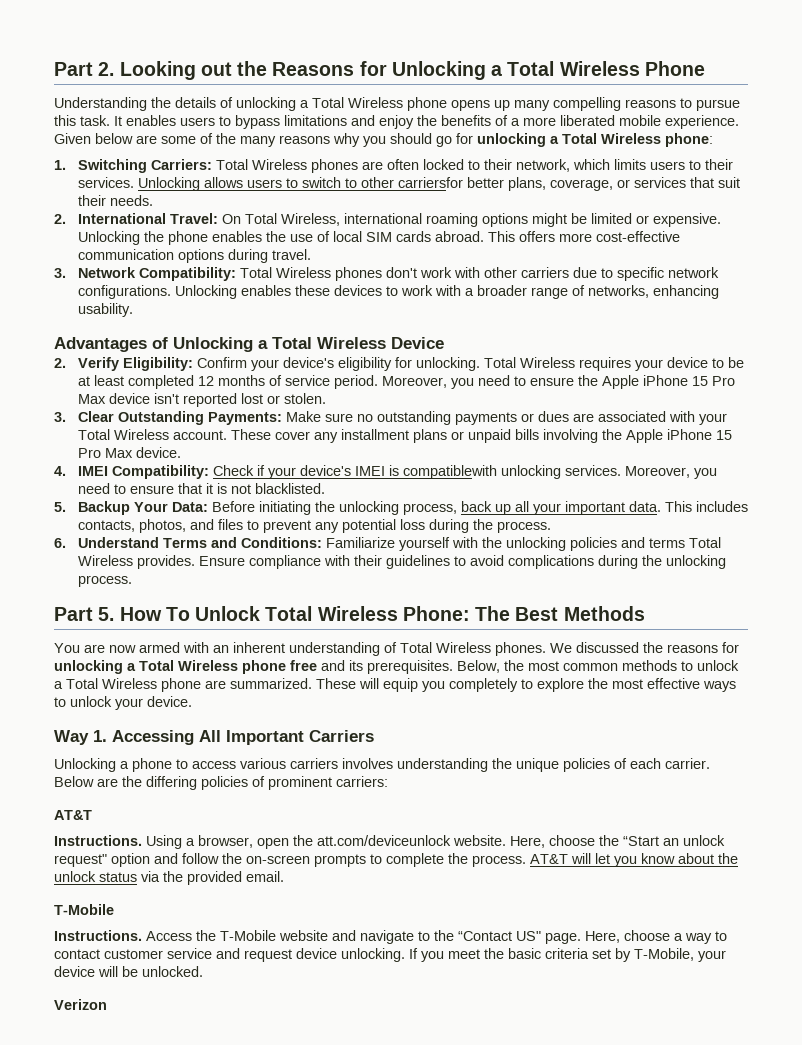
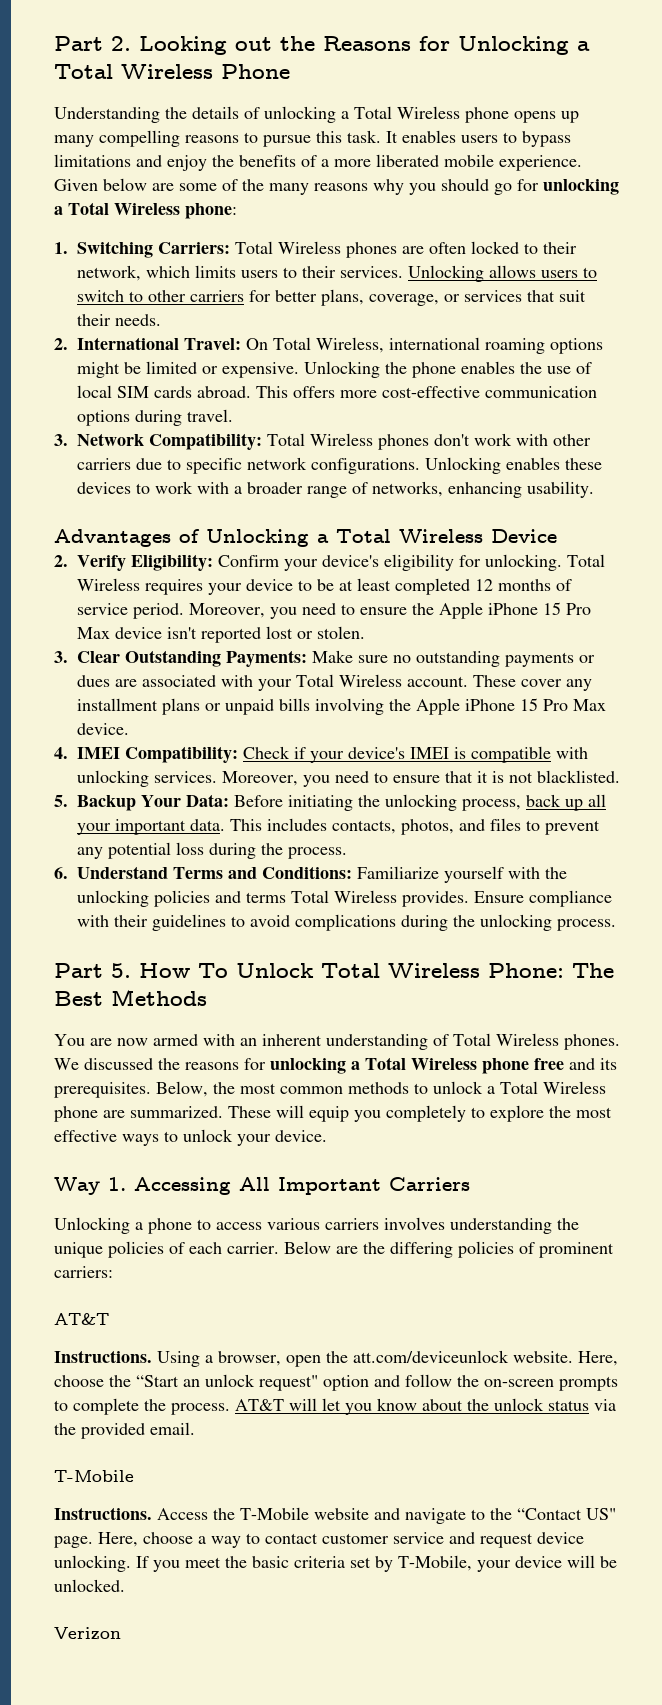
[397,177,463,188] carriersfor -> [190,290,271,302] carriers for
[402,465,497,479] compatiblewith -> [471,746,588,763] compatible with

